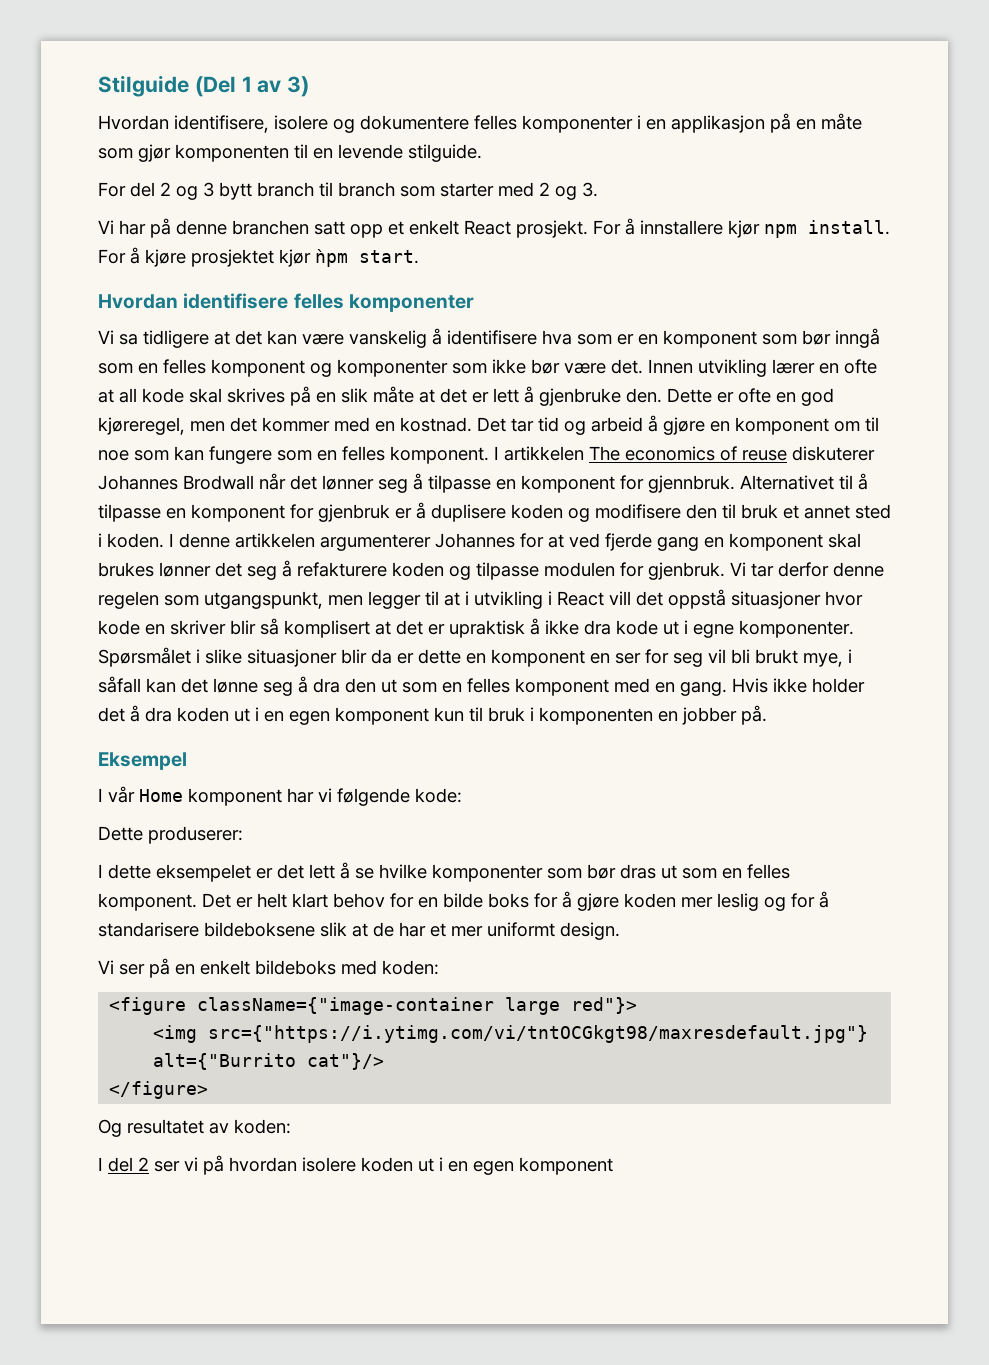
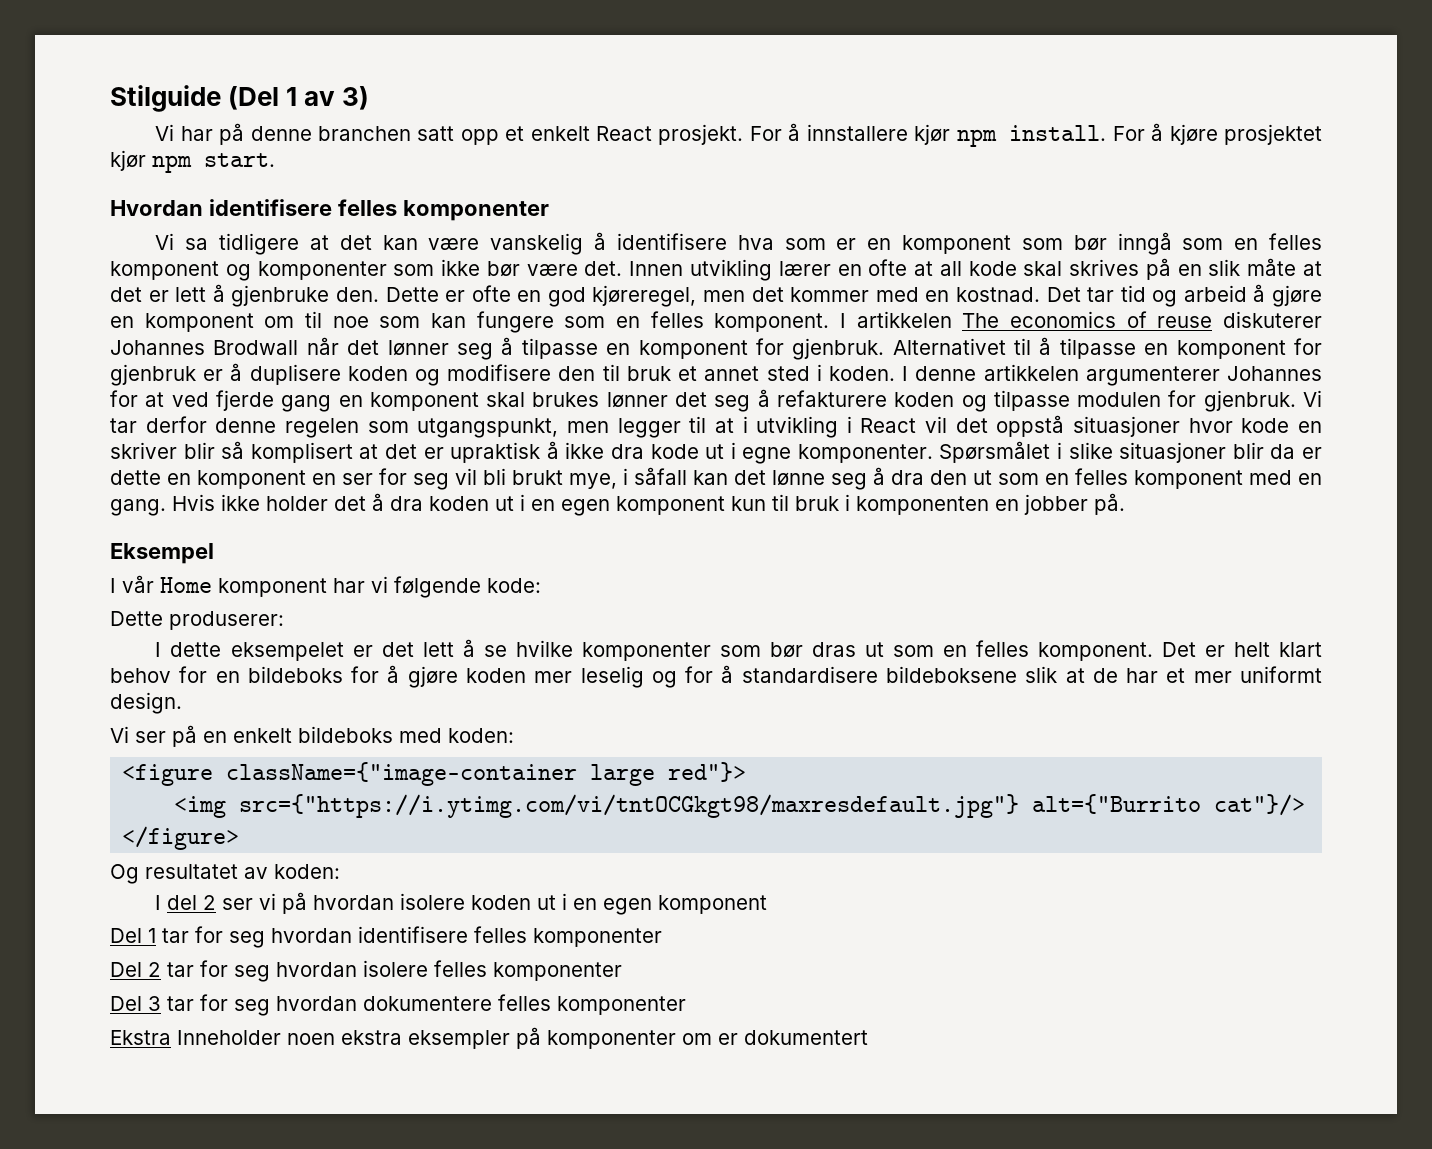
[98,113,862,133] [98,144,482,162] [98,182,598,200] // Hvordan identifisere, isolere og dokumentere felles komponenter i en applikasjon på en måte som gjør komponenten til en levende stilguide. // For del 2 og 3 bytt branch til branch som starter med 2 og 3. -> (370, 98) none
[315,249,348,267] ǹpm -> [152,155,192,173] npm
[648,475,735,493] gjennbruk. -> [792,338,885,360] gjenbruk.
[609,591,631,605] vill -> [925,416,948,433] vil
[443,893,529,908] bilde boks -> [247,666,343,683] bildeboks
[717,893,759,911] leslig -> [580,666,644,688] leselig
[98,922,199,937] standarisere -> [741,666,878,683] standardisere
(613, 1166) none -> [110,926,662,948] [110,960,622,982] [110,994,686,1016] [110,1027,868,1049] // Del 1 tar for seg hvordan identifisere felles komponenter // Del 2 tar for seg hvordan isolere felles komponenter // Del 3 tar for seg hvordan dokumentere felles komponenter // Ekstra Inneholder noen ekstra eksempler på komponenter om er dokumentert

